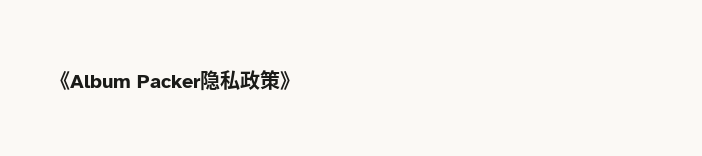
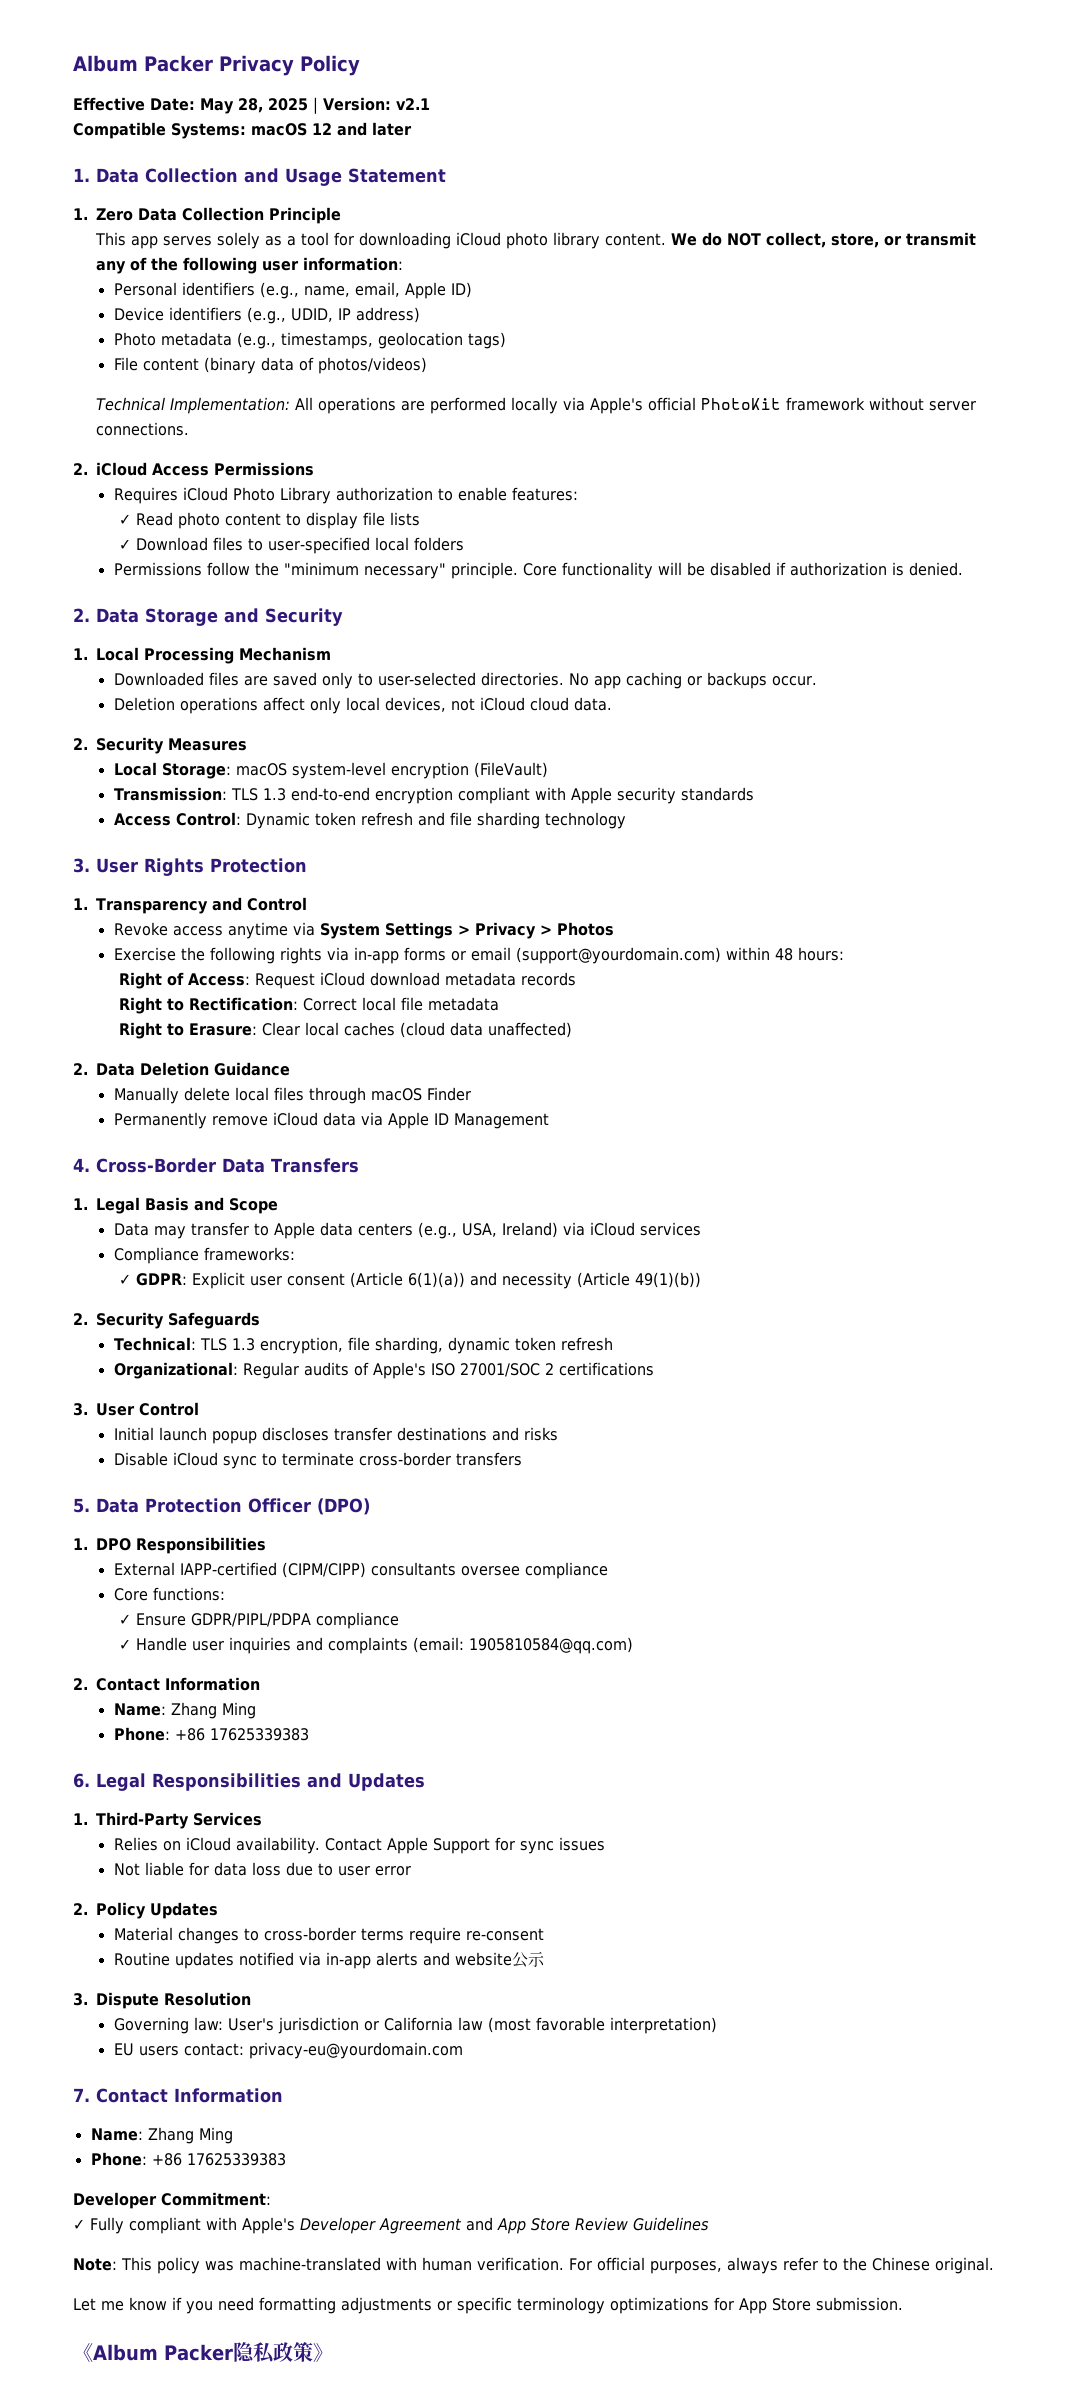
(50, 80) none -> [73,55,360,76] [73,97,430,114] [73,122,412,139] [73,168,446,186] [73,207,341,224] [94,232,976,249] [95,257,403,274] [113,282,472,299] [113,307,420,324] [113,332,506,349] [113,357,428,374] [95,397,976,414] [95,422,189,436] [73,462,314,476] [113,487,578,504] [118,512,420,529] [118,537,464,554] [113,562,963,579] [73,608,343,626] [73,647,331,664] [113,672,818,689] [113,697,612,714] [73,737,247,754] [113,762,549,779] [113,787,755,804] [113,812,626,829] [73,858,307,876] [73,897,307,914] [113,922,614,939] [113,947,844,964] [118,972,576,989] [118,997,499,1014] [118,1022,572,1039] [73,1062,290,1076] [113,1087,472,1104] [113,1112,549,1129] [73,1158,359,1173] [73,1197,278,1214] [113,1222,701,1239] [113,1247,295,1264] [118,1272,701,1289] [73,1312,260,1329] [113,1337,614,1354] [113,1362,654,1379] [73,1402,199,1416] [113,1427,558,1444] [113,1452,522,1469] [73,1498,370,1515] [73,1537,266,1554] [113,1562,608,1579] [113,1587,225,1601] [118,1612,399,1629] [118,1637,633,1654] [73,1677,260,1691] [113,1702,256,1719] [113,1727,309,1741] [73,1773,425,1791] [73,1812,262,1829] [113,1837,606,1854] [113,1862,411,1876] [73,1902,218,1919] [113,1927,544,1944] [113,1951,545,1969] [73,1992,251,2009] [113,2017,718,2034] [113,2042,463,2059] [73,2088,283,2103] [90,2127,233,2144] [90,2152,286,2166] [73,2192,271,2209] [73,2217,709,2234] [73,2257,994,2274] [73,2297,903,2314] Album Packer Privacy Policy // Effective Date: May 28, 2025 | Version: v2.1 // Compatible Systems: macOS 12 and later // 1. Data Collection and Usage Statement // 1. Zero Data Collection Principle // This app serves solely as a tool for downloading iCloud photo library content. We do NOT collect, store, or transmit any of the following user information: // Personal identifiers (e.g., name, email, Apple ID) // Device identifiers (e.g., UDID, IP address) // Photo metadata (e.g., timestamps, geolocation tags) // File content (binary data of photos/videos) // Technical Implementation: All operations are performed locally via Apple's official PhotoKit framework without server connections. // 2. iCloud Access Permissions // Requires iCloud Photo Library authorization to enable features: // ✓ Read photo content to display file lists // ✓ Download files to user-specified local folders // Permissions follow the "minimum necessary" principle. Core functionality will be disabled if authorization is denied. // 2. Data Storage and Security // 1. Local Processing Mechanism // Downloaded files are saved only to user-selected directories. No app caching or backups occur. // Deletion operations affect only local devices, not iCloud cloud data. // 2. Security Measures // Local Storage: macOS system-level encryption (FileVault) // Transmission: TLS 1.3 end-to-end encryption compliant with Apple security standards // Access Control: Dynamic token refresh and file sharding technology // 3. User Rights Protection // 1. Transparency and Control // Revoke access anytime via System Settings > Privacy > Photos // Exercise the following rights via in-app forms or email (support@yourdomain.com) within 48 hours: // Right of Access: Request iCloud download metadata records // Right to Rectification: Correct local file metadata // Right to Erasure: Clear local caches (cloud data unaffected) // 2. Data Deletion Guidance // Manually delete local files through macOS Finder // Permanently remove iCloud data via Apple ID Management // 4. Cross-Border Data Transfers // 1. Legal Basis and Scope // Data may transfer to Apple data centers (e.g., USA, Ireland) via iCloud services // Compliance frameworks: // ✓ GDPR: Explicit user consent (Article 6(1)(a)) and necessity (Article 49(1)(b)) // 2. Security Safeguards // Technical: TLS 1.3 encryption, file sharding, dynamic token refresh // Organizational: Regular audits of Apple's ISO 27001/SOC 2 certifications // 3. User Control // Initial launch popup discloses transfer destinations and risks // Disable iCloud sync to terminate cross-border transfers // 5. Data Protection Officer (DPO) // 1. DPO Responsibilities // External IAPP-certified (CIPM/CIPP) consultants oversee compliance // Core functions: // ✓ Ensure GDPR/PIPL/PDPA compliance // ✓ Handle user inquiries and complaints (email: 1905810584@qq.com) // 2. Contact Information // Name: Zhang Ming // Phone: +86 17625339383 // 6. Legal Responsibilities and Updates // 1. Third-Party Services // Relies on iCloud availability. Contact Apple Support for sync issues // Not liable for data loss due to user error // 2. Policy Updates // Material changes to cross-border terms require re-consent // Routine updates notified via in-app alerts and website公示 // 3. Dispute Resolution // Governing law: User's jurisdiction or California law (most favorable interpretation) // EU users contact: privacy-eu@yourdomain.com // 7. Contact Information // Name: Zhang Ming // Phone: +86 17625339383 // Developer Commitment: // ✓ Fully compliant with Apple's Developer Agreement and App Store Review Guidelines // Note: This policy was machine-translated with human verification. For official purposes, always refer to the Chinese original. // Let me know if you need formatting adjustments or specific terminology optimizations for App Store submission. //

